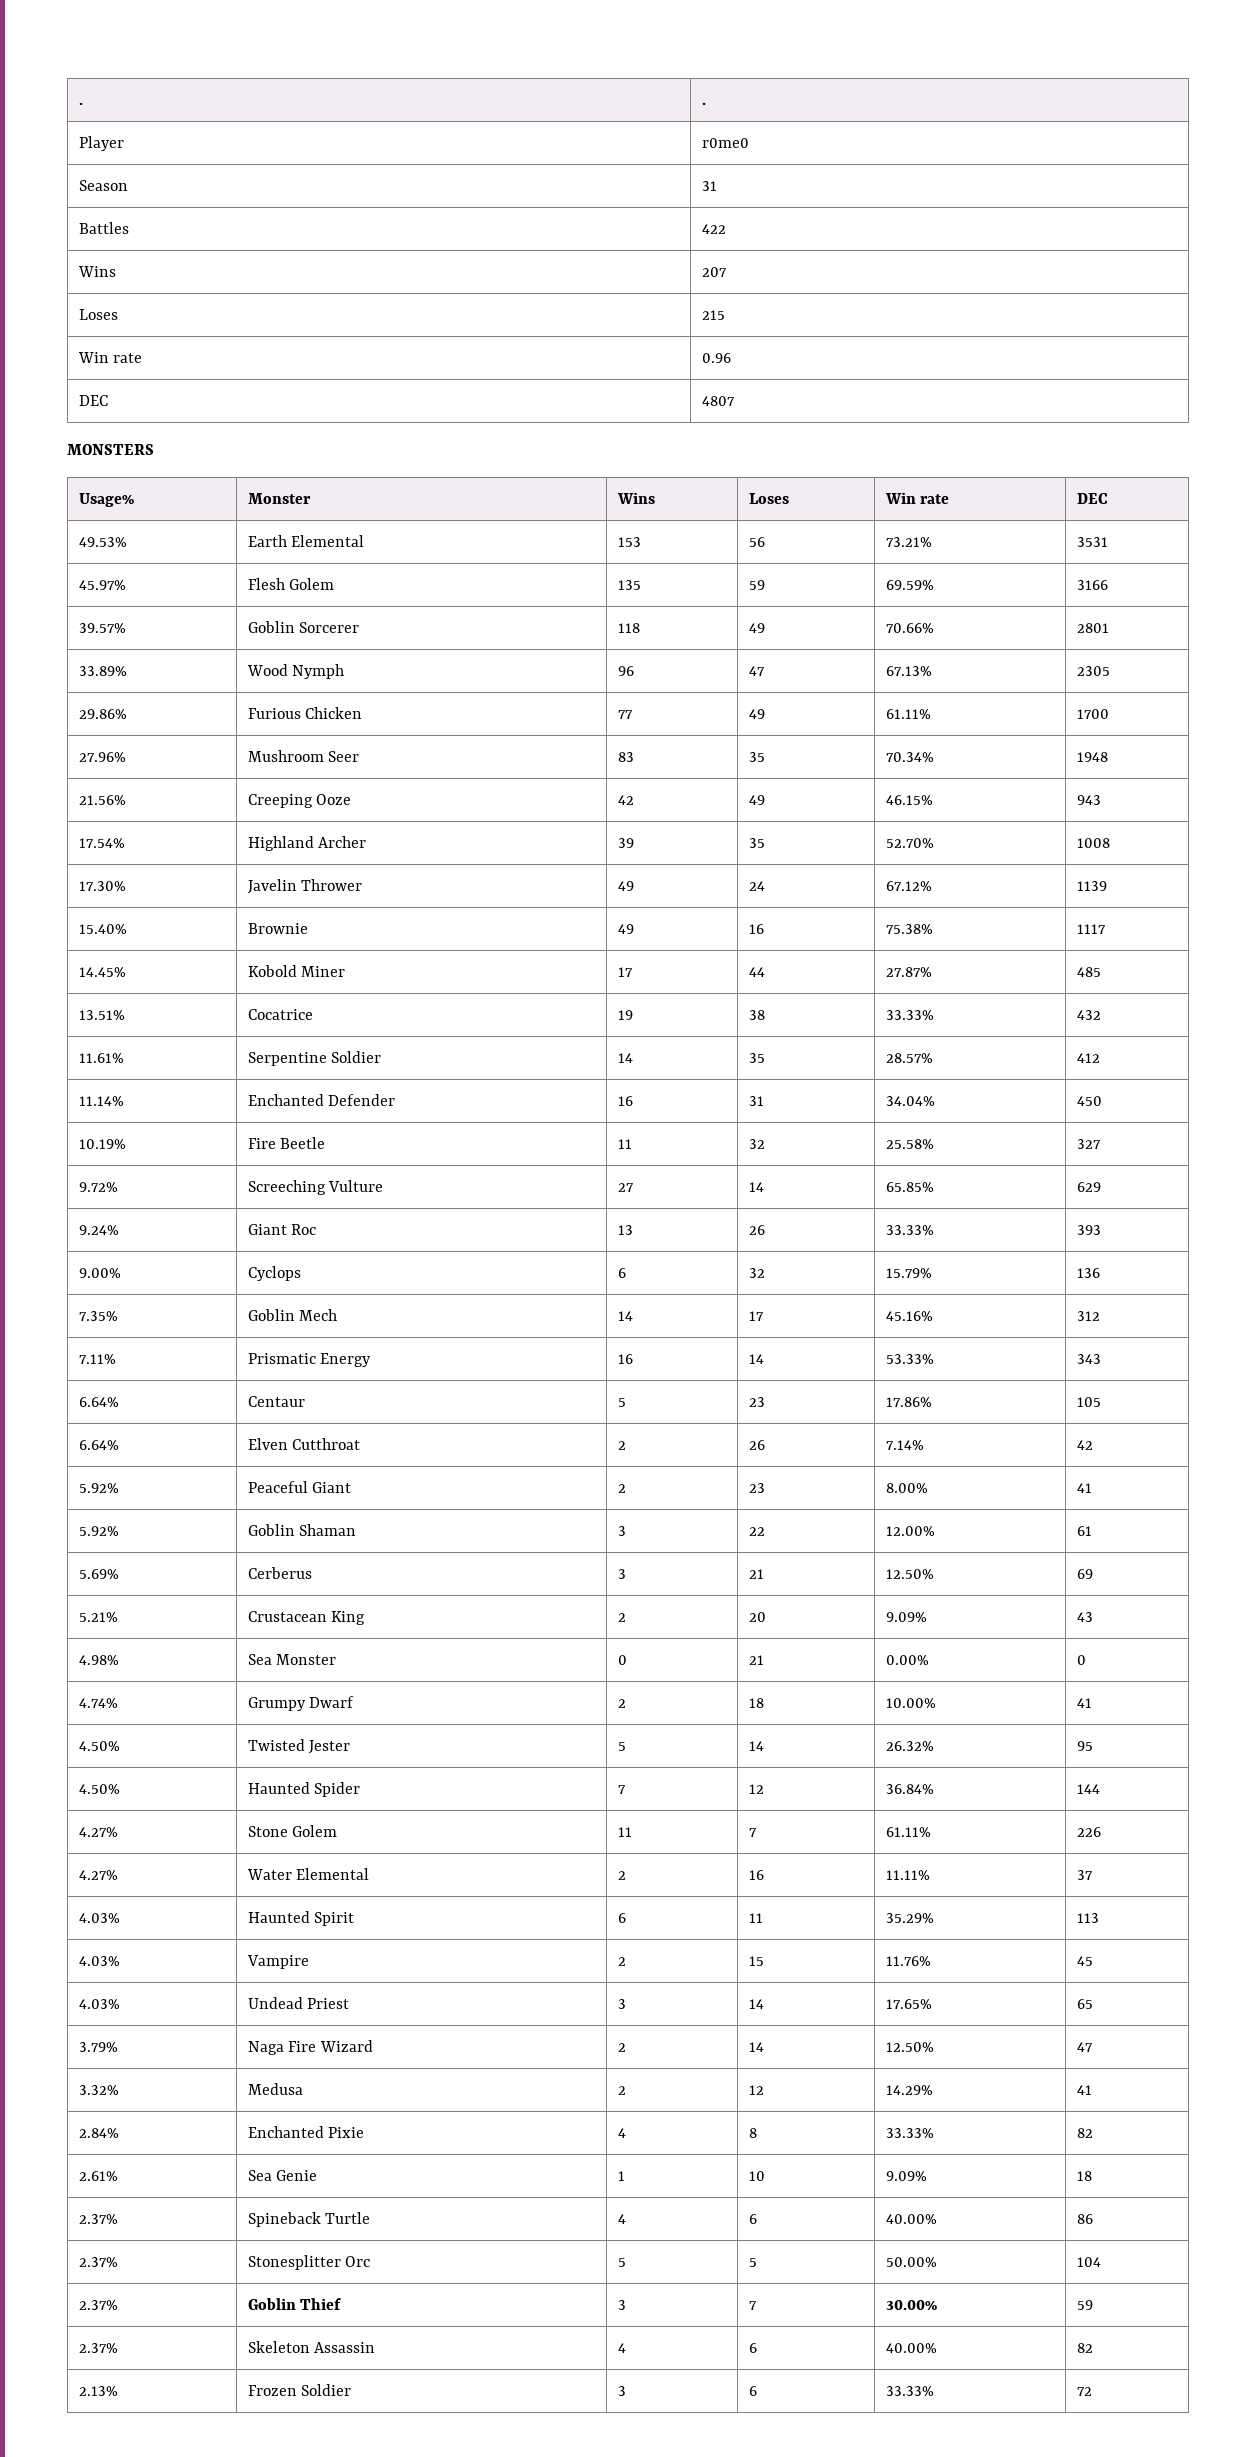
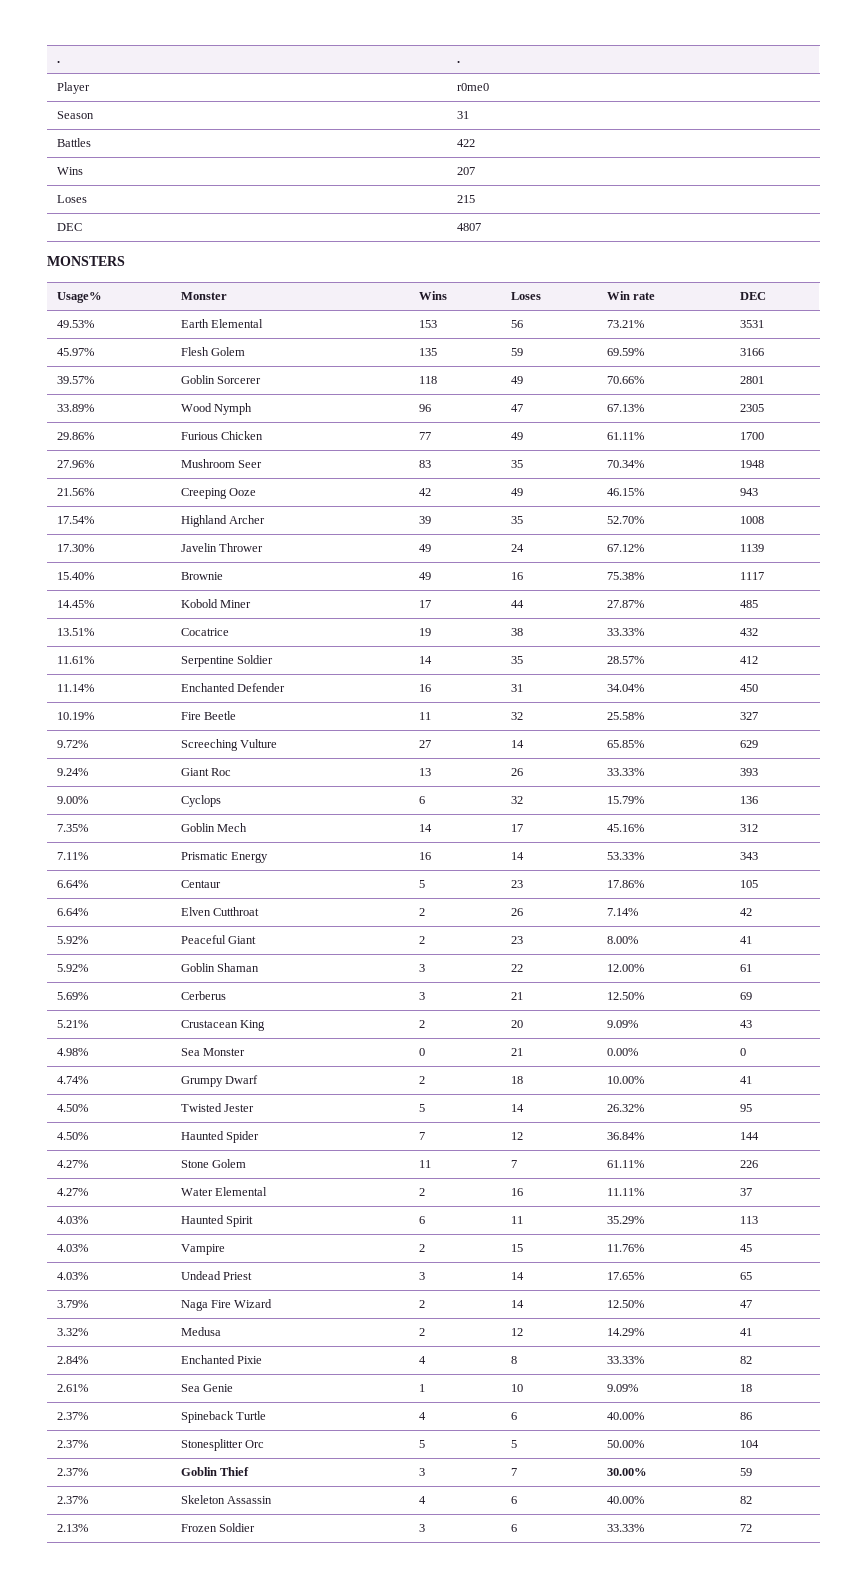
[77,352,143,363] [701,353,731,363] // Win rate | 0.96 -> (475, 199) none

